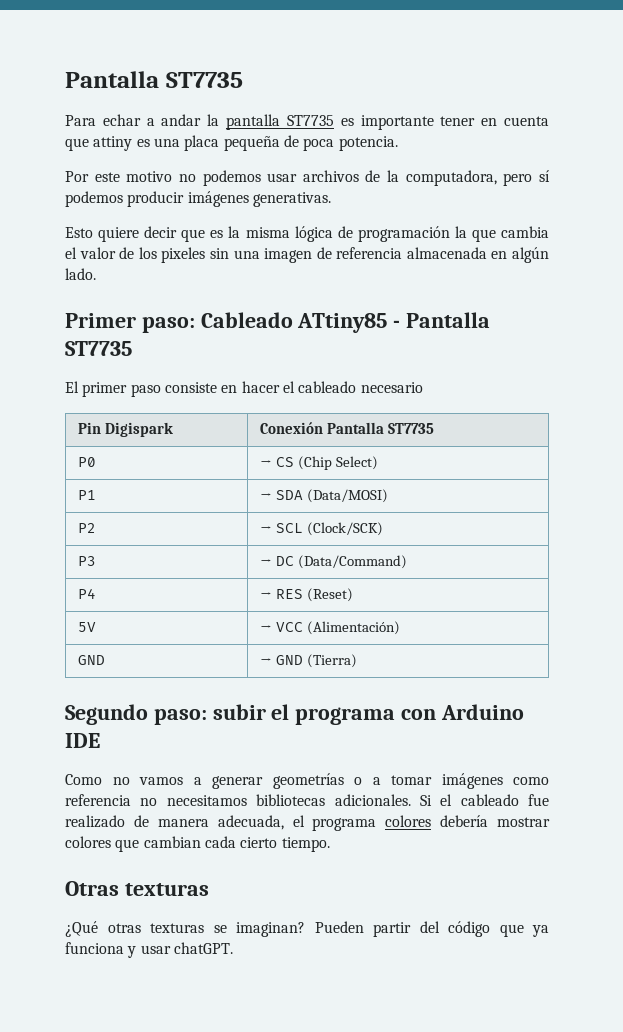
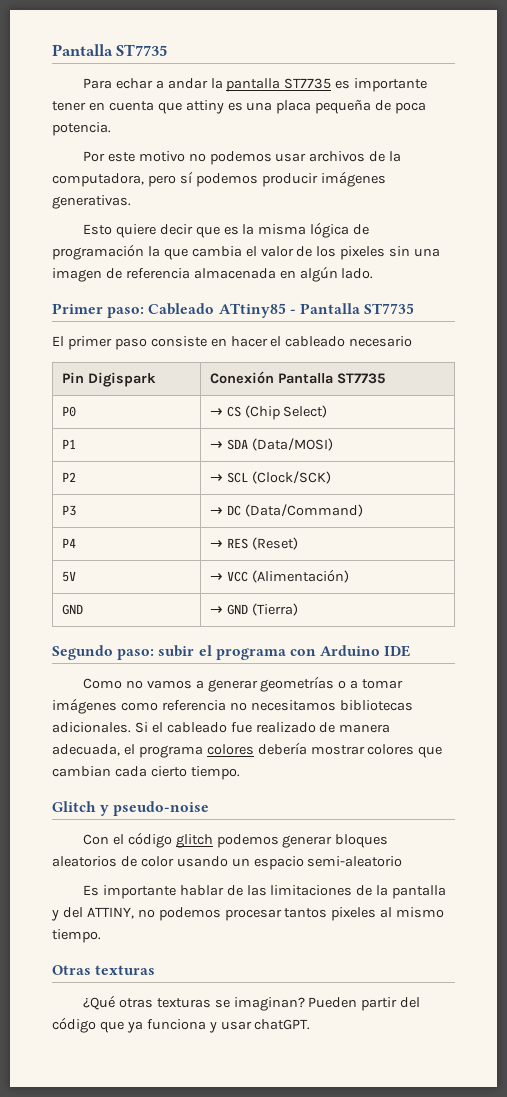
(330, 844) none -> [52,801,210,816] [82,832,389,848] [52,856,403,870] [82,885,447,899] [51,907,445,921] [52,929,101,943] // Glitch y pseudo-noise // Con el código glitch podemos generar bloques aleatorios de color usando un espacio semi-aleatorio // Es importante hablar de las limitaciones de la pantalla y del ATTINY, no podemos procesar tantos pixeles al mismo tiempo.

